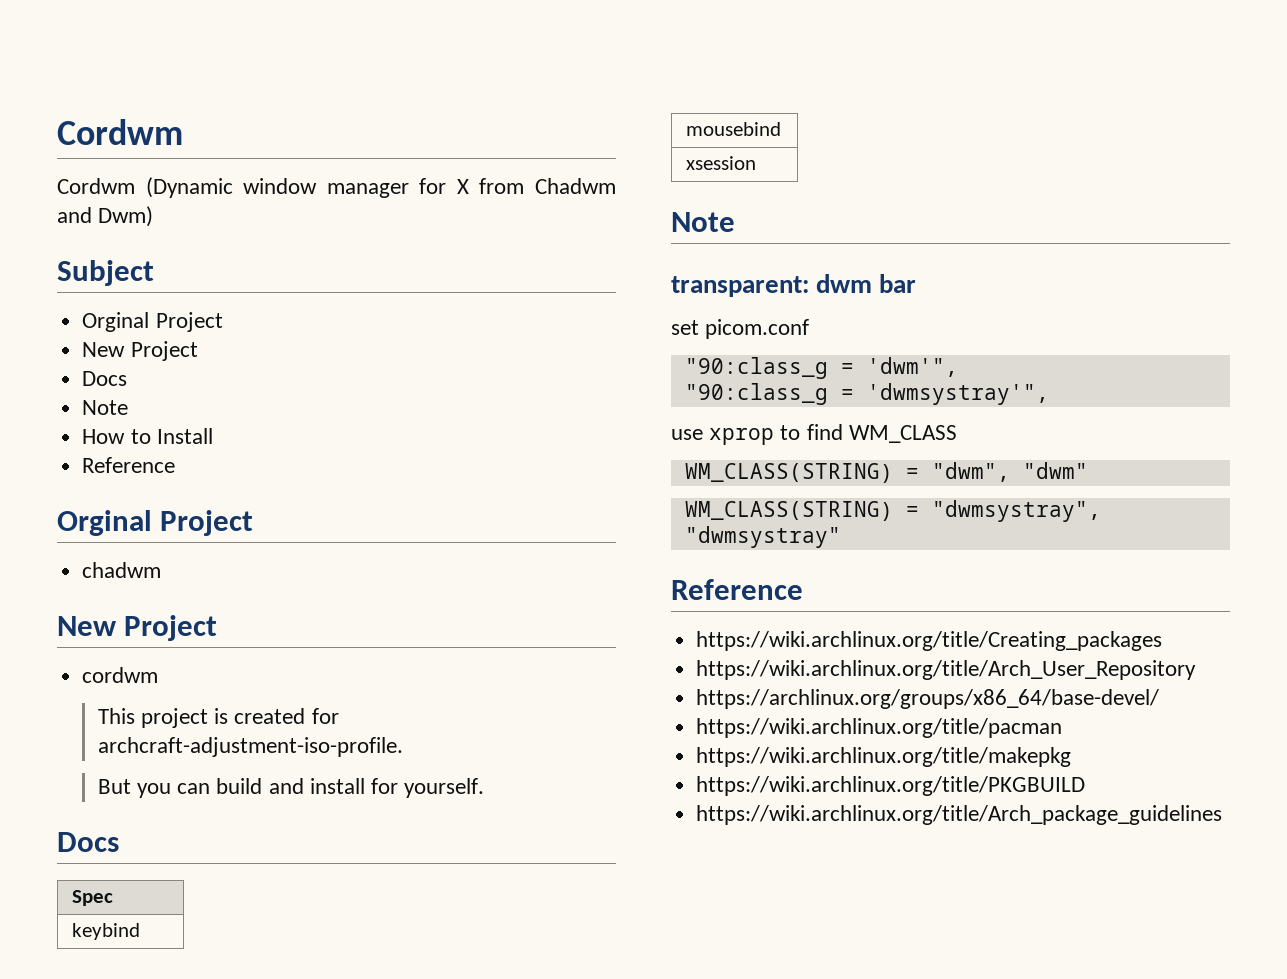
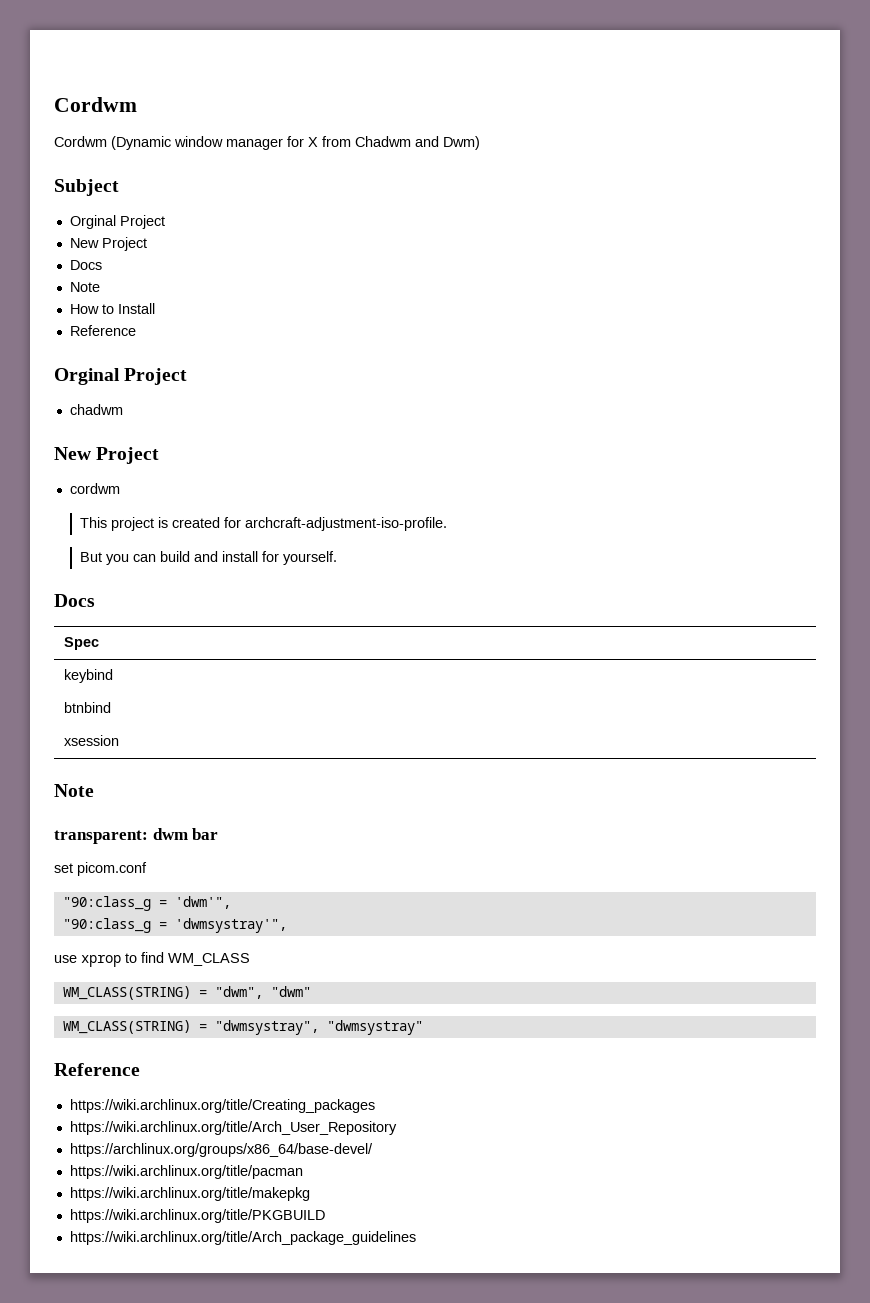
[686,122,782,136] mousebind -> [64,702,112,713] btnbind

